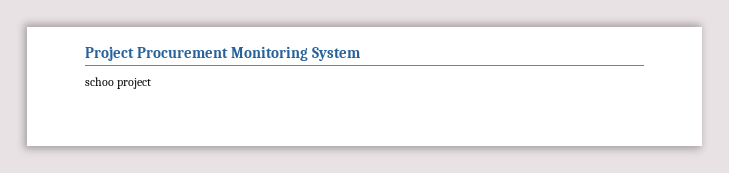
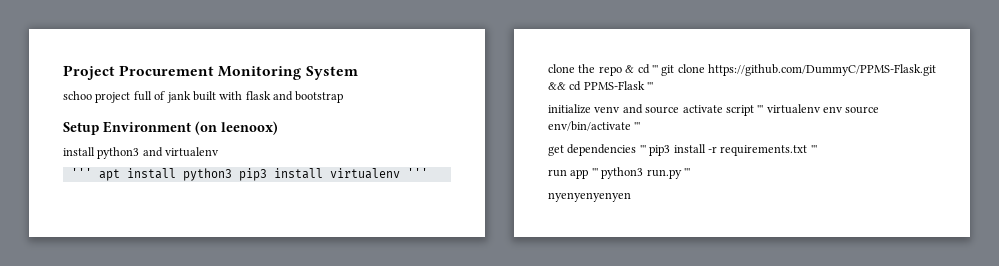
(152, 83) none -> [133,91,344,103] [63,121,278,135] [63,147,220,159] [70,168,428,181] [548,64,936,76] [548,81,654,91] [548,104,880,116] [548,121,641,131] [548,144,817,156] [548,167,690,179] [548,192,631,202] full of jank built with flask and bootstrap // Setup Environment (on leenoox) // install python3 and virtualenv // ''' apt install python3 pip3 install virtualenv ''' // clone the repo & cd ''' git clone https://github.com/DummyC/PPMS-Flask.git && cd PPMS-Flask ''' // initialize venv and source activate script ''' virtualenv env source env/bin/activate ''' // get dependencies ''' pip3 install -r requirements.txt ''' // run app ''' python3 run.py ''' // nyenyenyenyen

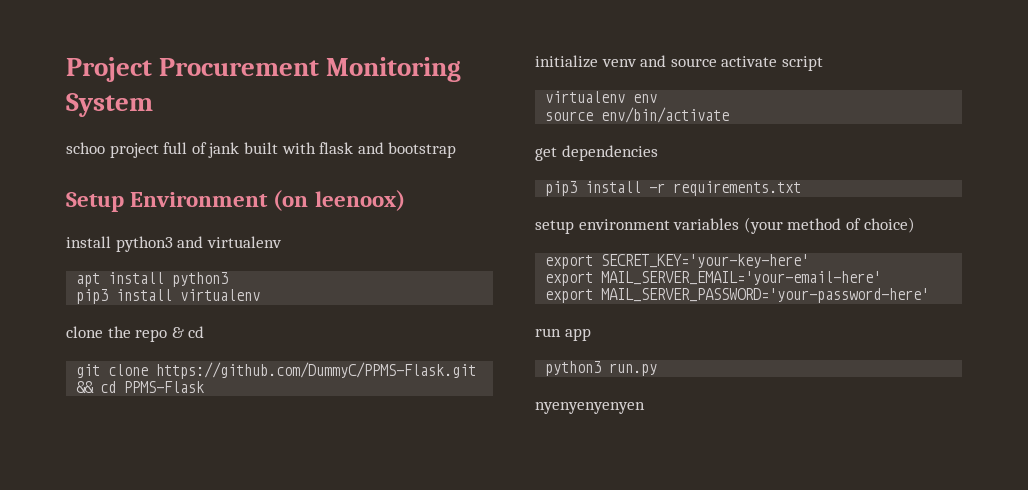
[70,168,92,178] ''' -> (282, 242) none
(232, 174) none -> (229, 279) //
[406,168,428,178] ''' -> (261, 295) none
[651,65,658,73] ''' -> (205, 332) //
[647,82,654,90] ''' -> (205, 387) none
[757,105,764,113] ''' -> (823, 63) //
(843, 109) none -> (658, 98) //
[634,122,641,130] ''' -> (730, 115) none
[639,145,646,153] ''' -> (658, 153) //
[810,145,817,153] ''' -> [535,217,915,234] [545,254,810,269] [545,271,882,286] [545,288,930,303] // setup environment variables (your method of choice) // export SECRET_KEY='your-key-here' // export MAIL_SERVER_EMAIL='your-email-here' // export MAIL_SERVER_PASSWORD='your-password-here'
[591,168,598,176] ''' -> (591, 334) //
[683,168,690,176] ''' -> (658, 369) none

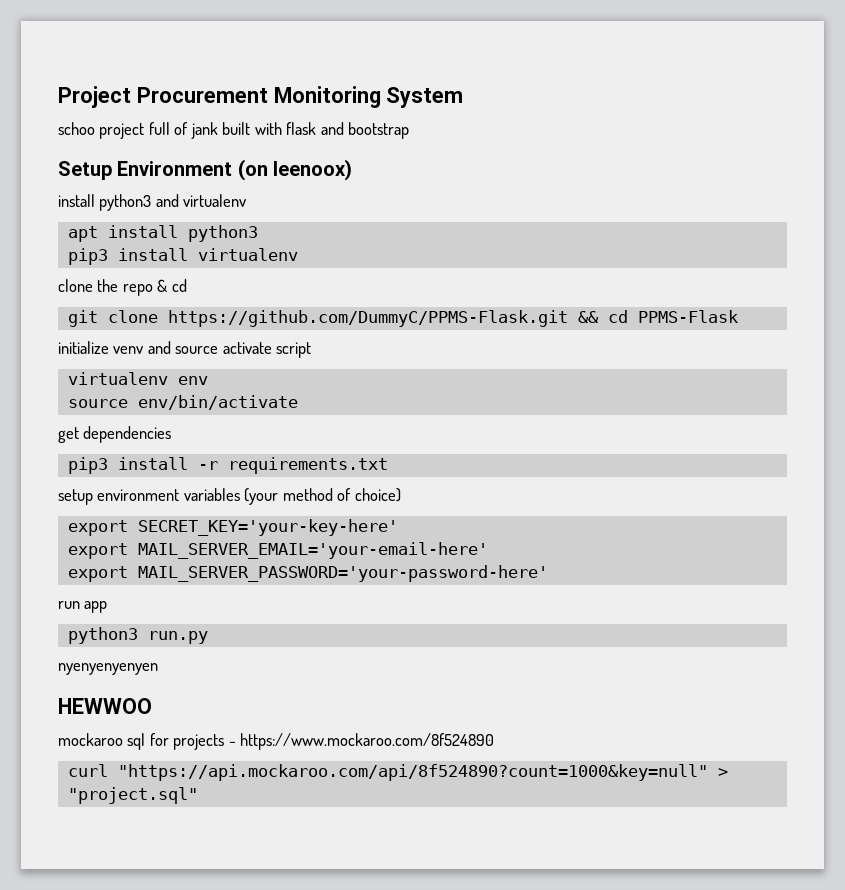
(645, 408) none -> [58,698,152,714] [58,733,495,750] [67,764,728,781] [67,787,198,804] // HEWWOO // mockaroo sql for projects - https://www.mockaroo.com/8f524890 // curl "https://api.mockaroo.com/api/8f524890?count=1000&key=null" > "project.sql"

